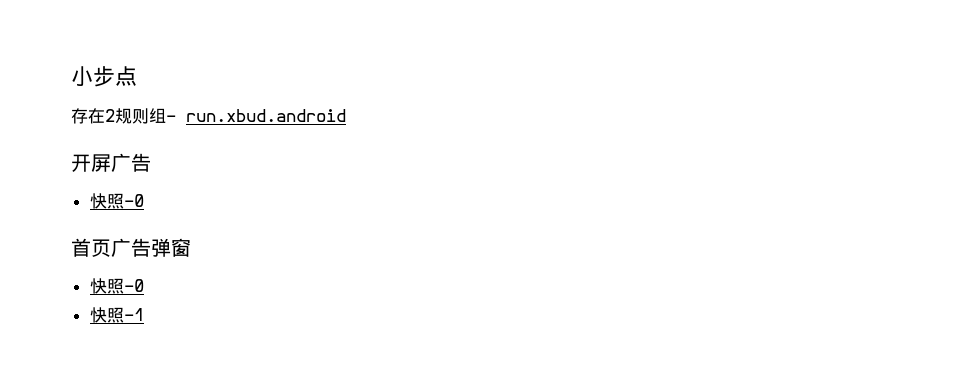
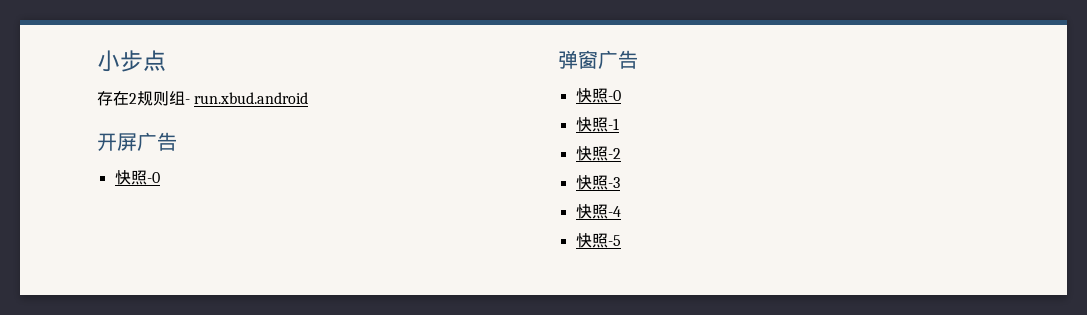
[71,238,191,257] 首页广告弹窗 -> [558,50,638,69] 弹窗广告
(144, 314) none -> [575,146,621,161] [575,175,620,190] [575,204,621,219] [575,233,621,248] // 快照-2 // 快照-3 // 快照-4 // 快照-5

